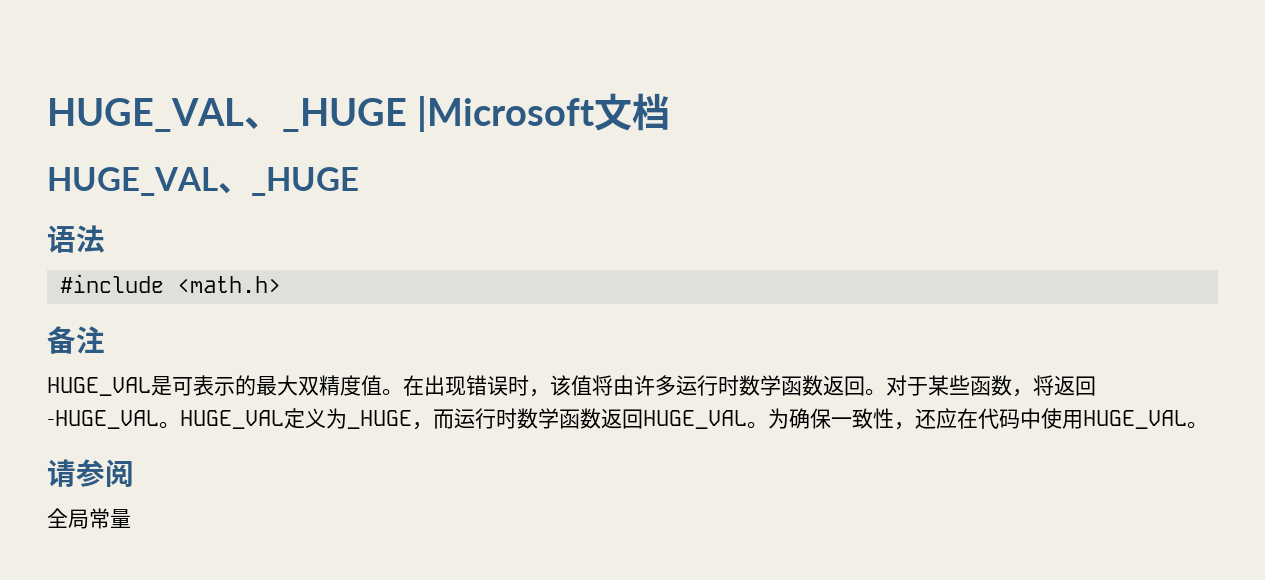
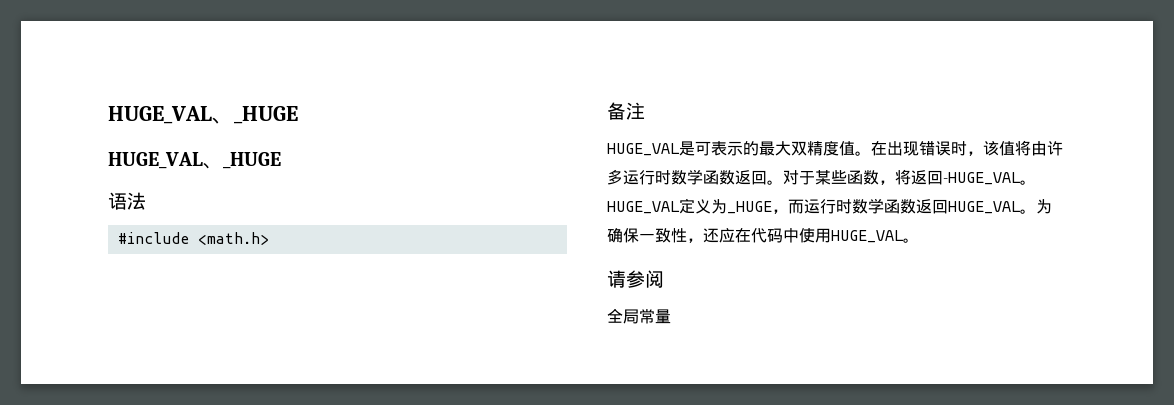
[47,93,671,132] HUGE_VAL、_HUGE |Microsoft文档 -> [108,106,298,124] HUGE_VAL、_HUGE

